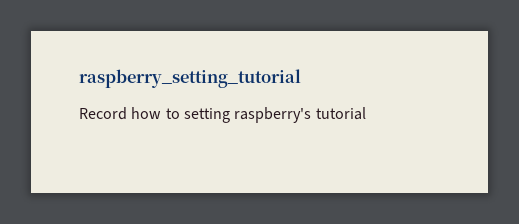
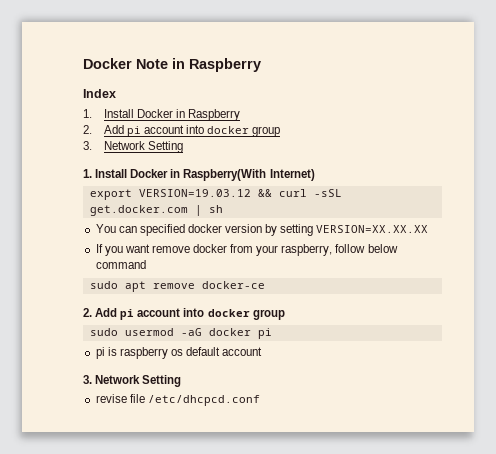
[79,69,301,88] [79,107,366,123] raspberry_setting_tutorial // Record how to setting raspberry's tutorial -> [83,58,261,72] [83,89,116,98] [83,109,241,121] [83,125,281,137] [83,141,183,153] [83,169,315,181] [89,189,342,200] [89,205,223,216] [95,224,429,236] [95,244,398,256] [95,260,146,269] [89,281,265,292] [83,308,285,320] [89,328,272,339] [95,347,263,359] [83,375,182,387] [95,394,260,406] Docker Note in Raspberry // Index // 1. Install Docker in Raspberry // 2. Add pi account into docker group // 3. Network Setting // 1. Install Docker in Raspberry(With Internet) // export VERSION=19.03.12 && curl -sSL get.docker.com | sh // You can specified docker version by setting VERSION=XX.XX.XX // If you want remove docker from your raspberry, follow below command // sudo apt remove docker-ce // 2. Add pi account into docker group // sudo usermod -aG docker pi // pi is raspberry os default account // 3. Network Setting // revise file /etc/dhcpcd.conf

